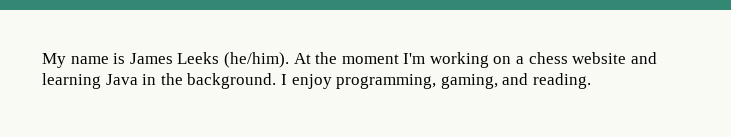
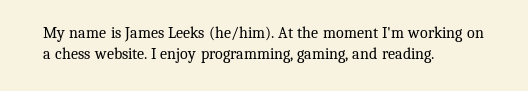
[572,52,657,64] [42,73,277,89] website and learning Java in the background. -> [93,47,147,59] website.

